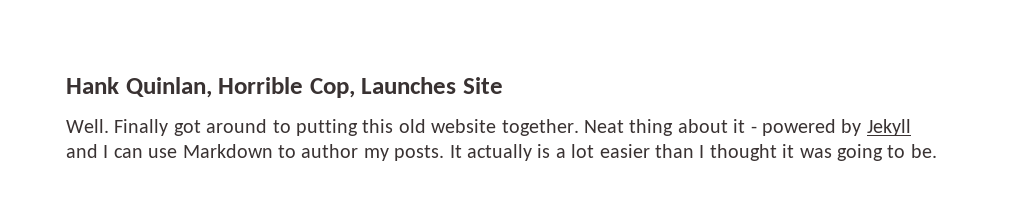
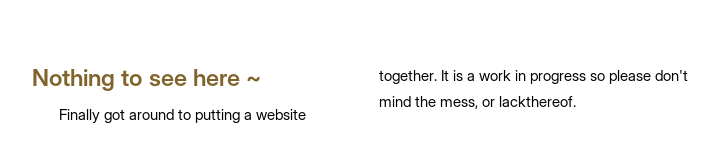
[66,77,504,98] [66,119,109,133] Hank Quinlan, Horrible Cop, Launches Site // Well. -> [32,69,262,91] Nothing to see here ~ //
[362,119,911,136] [66,144,937,161] this old website together. Neat thing about it - powered by Jekyll and I can use Markdown to author my posts. It actually is a lot easier than I thought it was going to be. -> [244,109,307,120] [379,70,689,84] [379,96,577,109] a website together. It is a work in progress so please don't mind the mess, or lackthereof.

